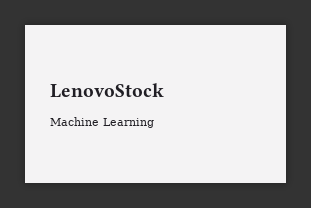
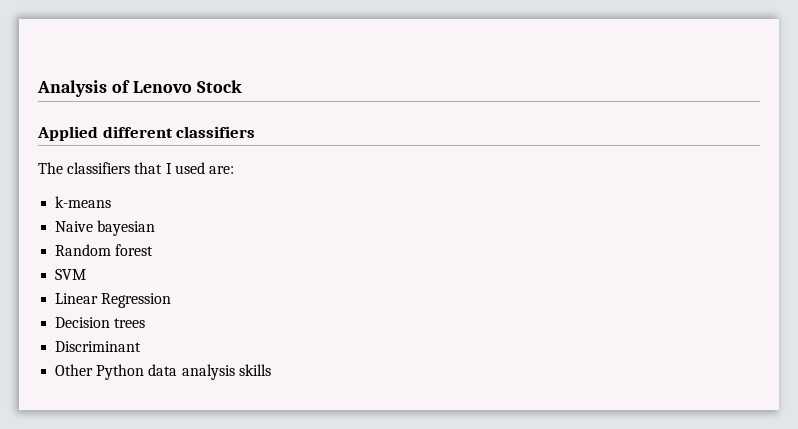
[50,83,164,98] [50,117,154,128] LenovoStock // Machine Learning -> [37,80,242,97] [37,126,256,141] [38,162,234,174] [55,196,112,208] [55,220,156,236] [55,244,154,256] [55,269,87,280] [55,293,172,308] [55,317,146,328] [55,341,142,352] [55,364,271,380] Analysis of Lenovo Stock // Applied different classifiers // The classifiers that I used are: // k-means // Naive bayesian // Random forest // SVM // Linear Regression // Decision trees // Discriminant // Other Python data analysis skills

